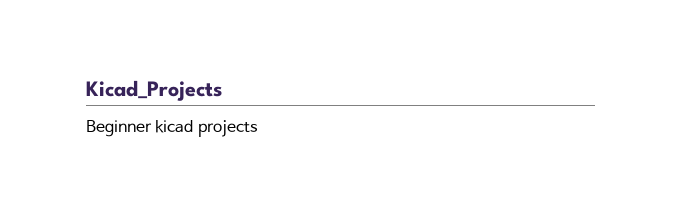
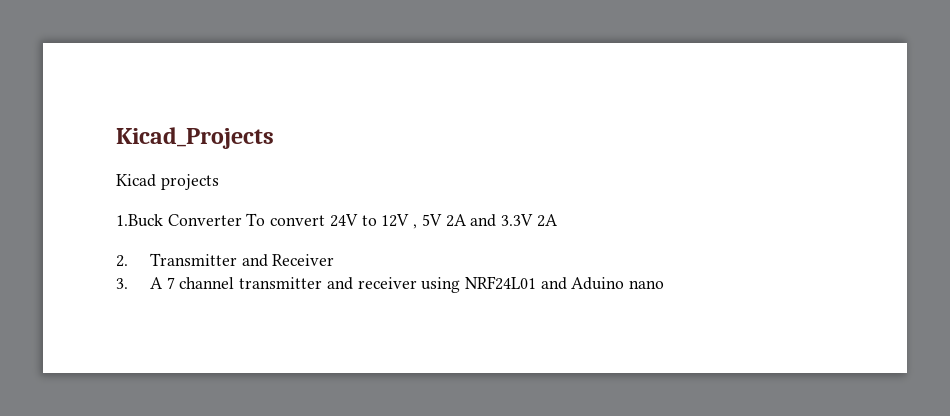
[86,120,194,137] Beginner kicad -> [116,174,156,187] Kicad
(258, 128) none -> [116,213,558,229] [116,253,335,267] [116,276,665,293] // 1.Buck Converter To convert 24V to 12V , 5V 2A and 3.3V 2A // 2. Transmitter and Receiver // 3. A 7 channel transmitter and receiver using NRF24L01 and Aduino nano

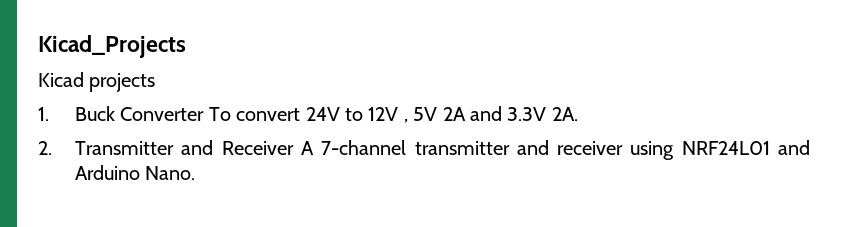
[116,214,163,227] 1.Buck -> [38,106,116,121] 1. Buck
[536,214,558,227] 2A -> [551,107,578,121] 2A.
[116,277,235,289] // 3. A 7 channel -> [300,140,407,155] A 7-channel
[571,277,665,290] Aduino nano -> [75,165,196,180] Arduino Nano.

